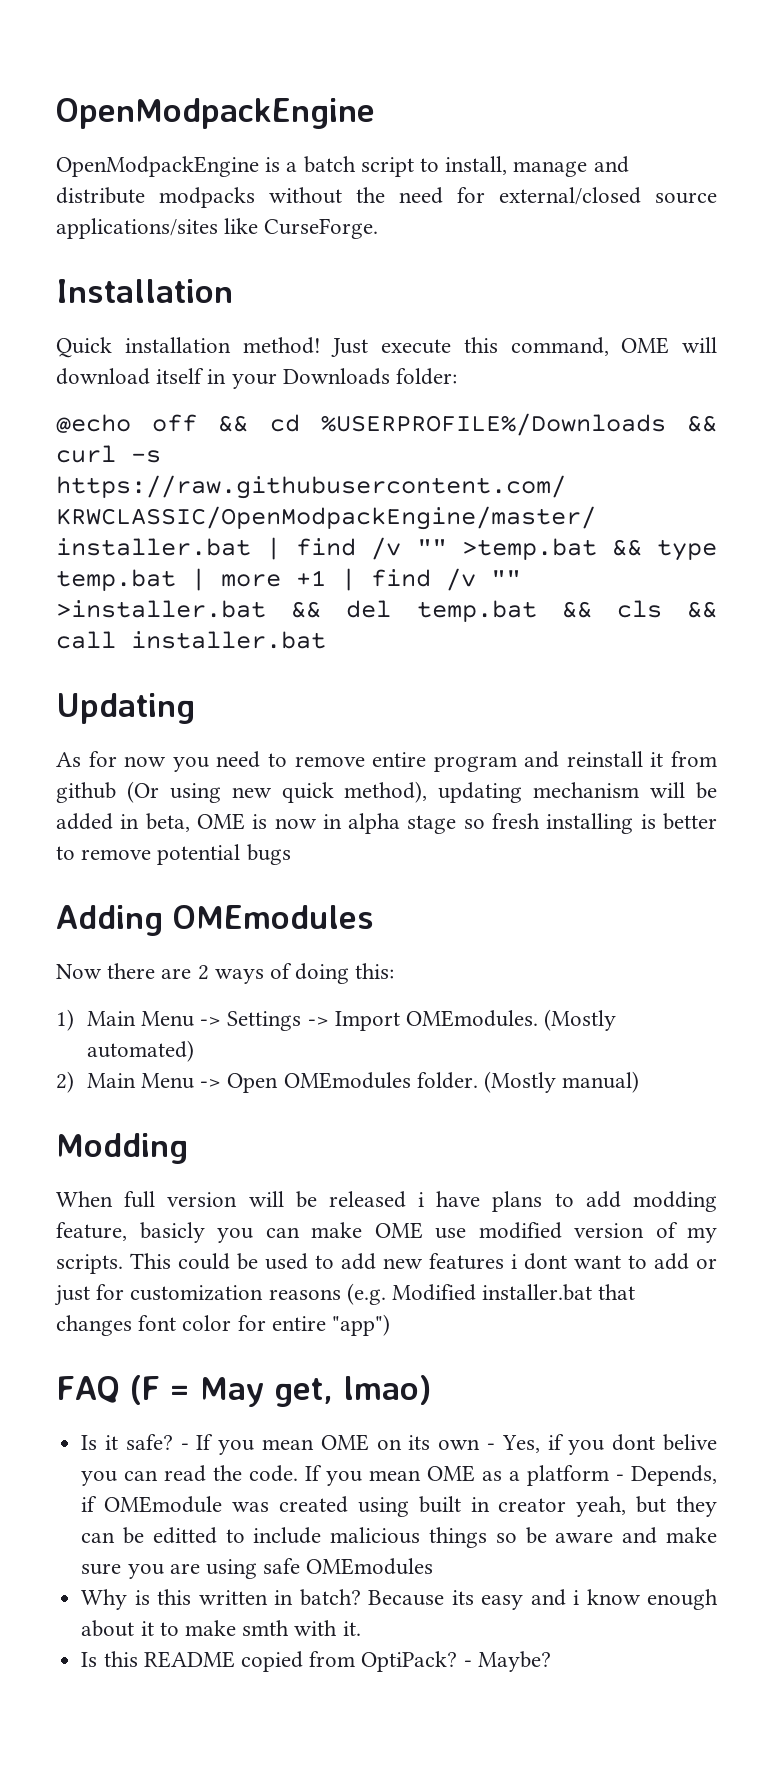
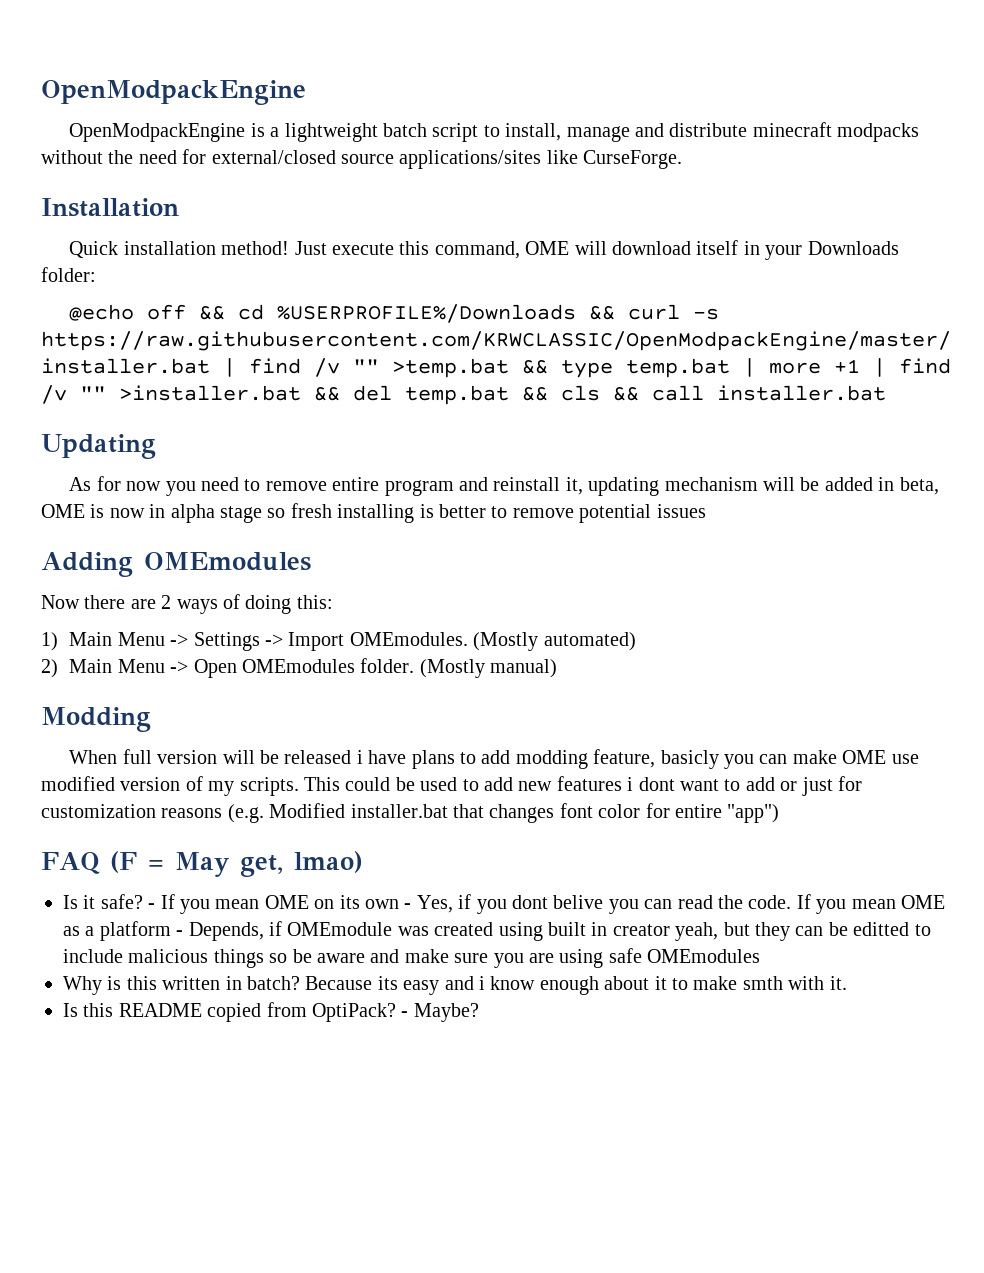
(298, 167) none -> [284,123,378,142] lightweight
(145, 195) none -> [752,122,832,137] minecraft
[650,751,717,767] [56,781,428,803] it from github (Or using new quick method), -> [565,477,583,495] it,
[246,844,291,865] bugs -> [656,504,706,518] issues

